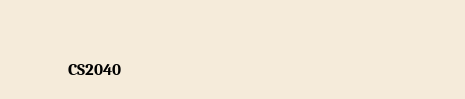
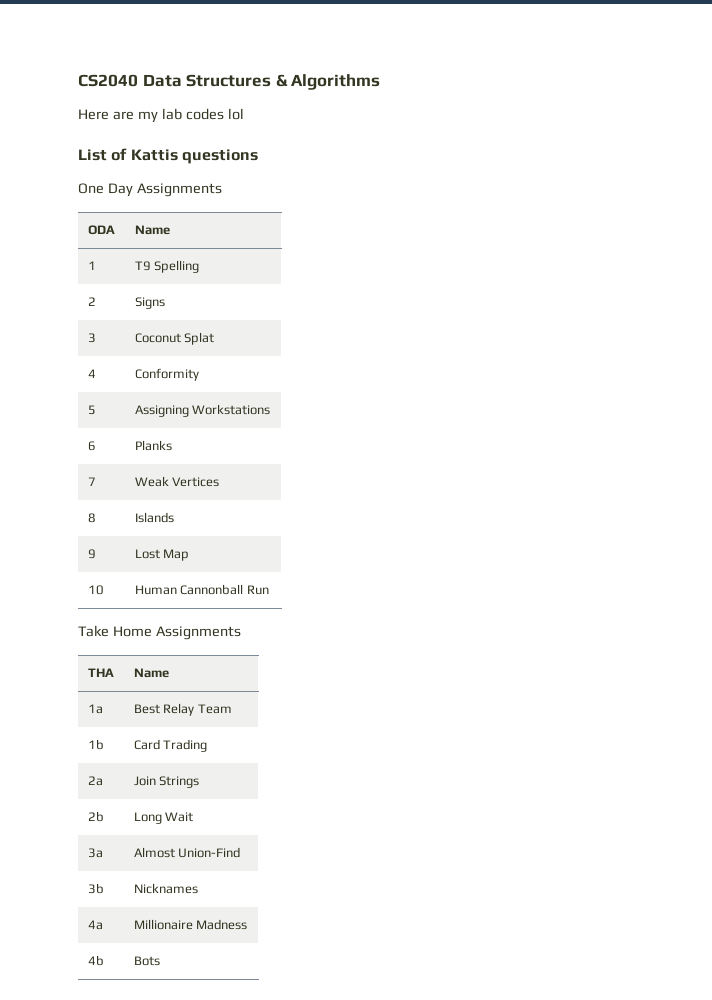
(121, 69) none -> [142,74,381,90] [78,108,244,123] [78,148,258,164] [78,183,222,197] [87,225,115,235] [134,225,170,235] [87,261,96,270] [134,260,200,273] [87,297,96,306] [134,297,165,309] [87,333,96,343] [134,332,215,345] [87,369,96,378] [134,368,199,381] [87,405,96,415] [134,404,271,417] [87,441,96,451] [134,440,172,451] [87,477,96,486] [134,476,220,487] [87,513,96,523] [134,512,174,523] [87,549,96,559] [134,549,190,561] [87,585,104,595] [134,584,269,595] [78,625,241,640] [87,668,114,677] [133,668,169,678] [87,704,103,714] [133,703,232,716] [87,739,104,750] [133,739,208,752] [87,776,103,786] [133,776,200,788] [87,811,104,822] [133,812,194,824] [87,848,103,858] [133,847,241,858] [87,883,104,894] [133,883,198,894] [87,920,103,930] [133,919,248,930] [87,955,104,966] [133,956,160,966] Data Structures & Algorithms // Here are my lab codes lol // List of Kattis questions // One Day Assignments // ODA | Name // 1 | T9 Spelling // 2 | Signs // 3 | Coconut Splat // 4 | Conformity // 5 | Assigning Workstations // 6 | Planks // 7 | Weak Vertices // 8 | Islands // 9 | Lost Map // 10 | Human Cannonball Run // Take Home Assignments // THA | Name // 1a | Best Relay Team // 1b | Card Trading // 2a | Join Strings // 2b | Long Wait // 3a | Almost Union-Find // 3b | Nicknames // 4a | Millionaire Madness // 4b | Bots

